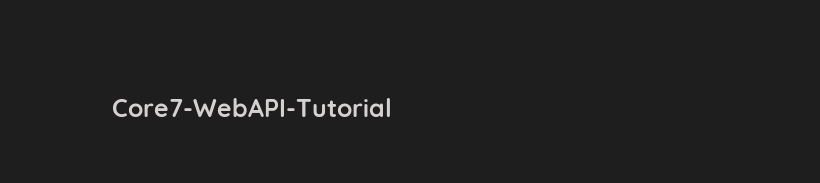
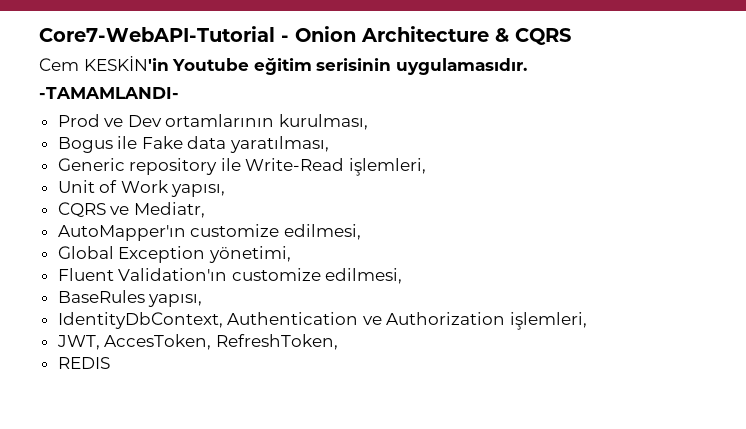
(392, 107) none -> [281,26,571,45] [39,56,527,75] [39,87,179,99] [57,114,369,130] [57,136,330,153] [57,158,427,176] [57,180,226,197] [57,202,205,218] [57,224,361,241] [57,246,291,263] [57,268,403,284] [57,290,203,307] [57,312,588,330] [56,334,338,350] [57,357,110,369] - Onion Architecture & CQRS // Cem KESKİN'in Youtube eğitim serisinin uygulamasıdır. // -TAMAMLANDI- // Prod ve Dev ortamlarının kurulması, // Bogus ile Fake data yaratılması, // Generic repository ile Write-Read işlemleri, // Unit of Work yapısı, // CQRS ve Mediatr, // AutoMapper'ın customize edilmesi, // Global Exception yönetimi, // Fluent Validation'ın customize edilmesi, // BaseRules yapısı, // IdentityDbContext, Authentication ve Authorization işlemleri, // JWT, AccesToken, RefreshToken, // REDIS

